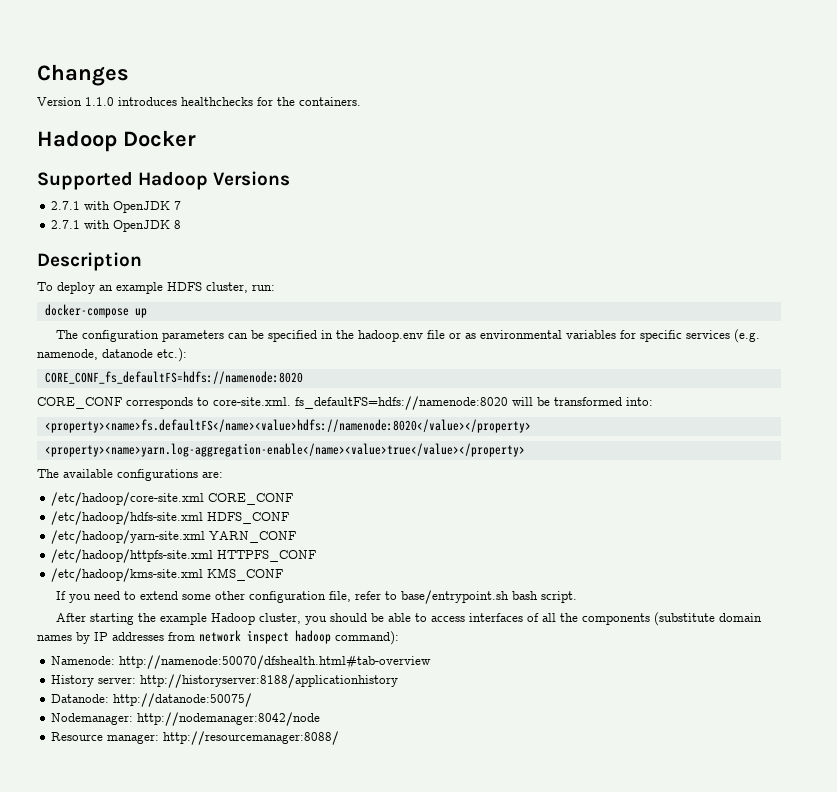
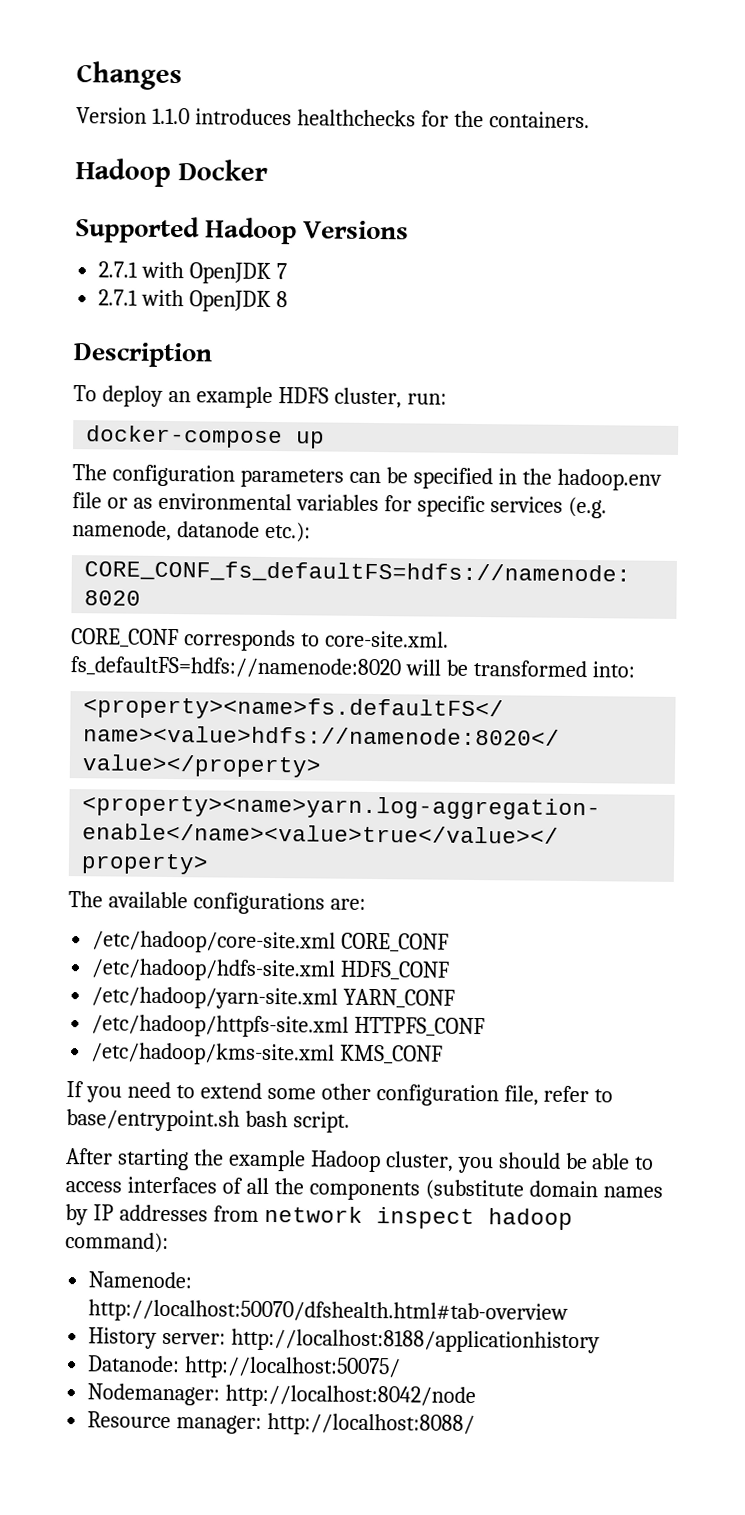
[119,655,432,669] http://namenode:50070/dfshealth.html#tab-overview -> [88,1299,569,1325] http://localhost:50070/dfshealth.html#tab-overview
[140,674,399,688] http://historyserver:8188/applicationhistory -> [231,1328,601,1354] http://localhost:8188/applicationhistory
[113,693,253,707] http://datanode:50075/ -> [184,1356,402,1380] http://localhost:50075/
[137,712,321,726] http://nodemanager:8042/node -> [225,1384,477,1409] http://localhost:8042/node
[163,731,340,745] http://resourcemanager:8088/ -> [267,1413,476,1437] http://localhost:8088/

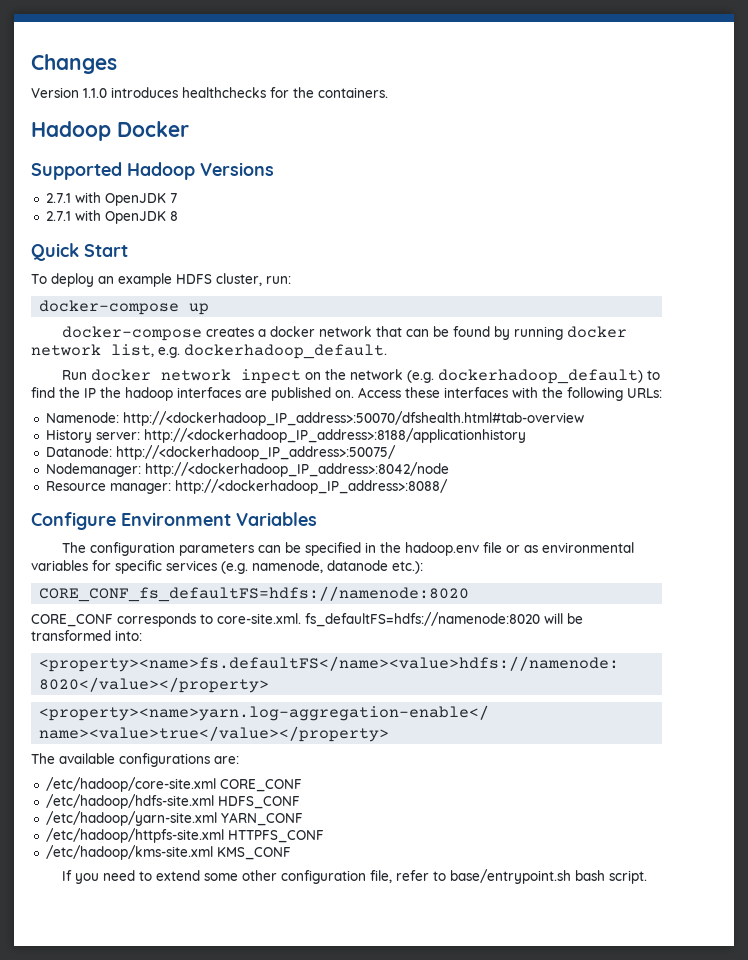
[73,342,213,368] Description -> [31,243,128,261] Quick Start
(326, 440) none -> [61,326,627,341] [31,344,387,359] [61,369,660,384] [31,387,662,401] [45,411,584,426] [45,428,526,443] [45,445,396,460] [45,462,449,477] [45,479,448,494] [31,512,317,530] // docker-compose creates a docker network that can be found by running docker network list, e.g. dockerhadoop_default. // Run docker network inpect on the network (e.g. dockerhadoop_default) to find the IP the hadoop interfaces are published on. Access these interfaces with the following URLs: // Namenode: http://<dockerhadoop_IP_address>:50070/dfshealth.html#tab-overview // History server: http://<dockerhadoop_IP_address>:8188/applicationhistory // Datanode: http://<dockerhadoop_IP_address>:50075/ // Nodemanager: http://<dockerhadoop_IP_address>:8042/node // Resource manager: http://<dockerhadoop_IP_address>:8088/ // Configure Environment Variables
[66,1148,655,1174] [65,1176,663,1201] [65,1204,573,1230] [65,1232,169,1254] [88,1271,193,1289] [88,1299,569,1325] [88,1327,601,1354] [87,1355,402,1380] [87,1383,477,1409] [87,1411,476,1437] // After starting the example Hadoop cluster, you should be able to access interfaces of all the components (substitute domain names by IP addresses from network inspect hadoop command): // Namenode: http://localhost:50070/dfshealth.html#tab-overview // History server: http://localhost:8188/applicationhistory // Datanode: http://localhost:50075/ // Nodemanager: http://localhost:8042/node // Resource manager: http://localhost:8088/ -> (647, 877) none

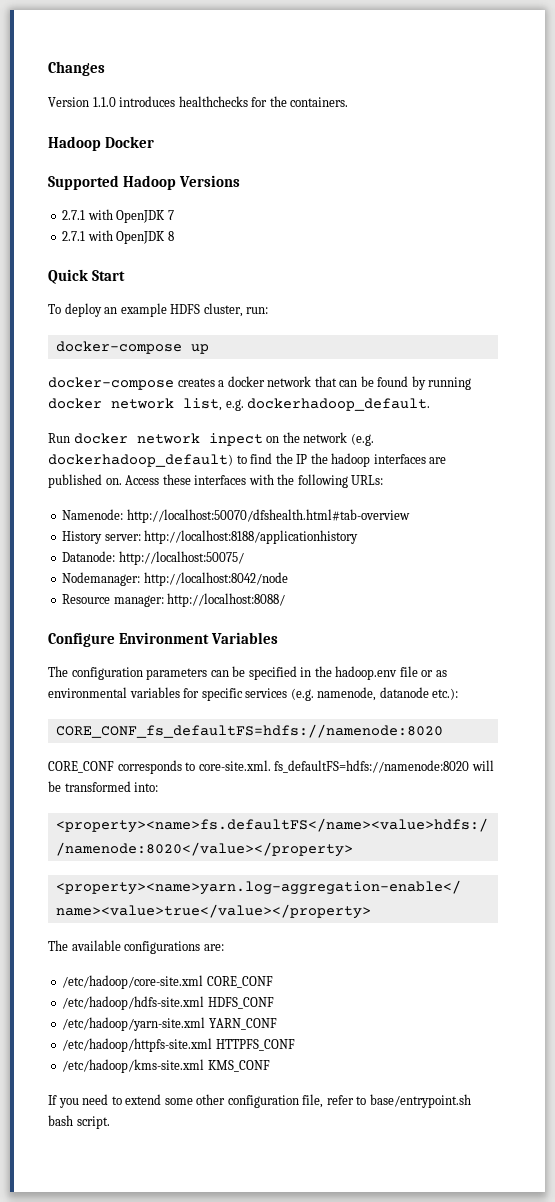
[122,411,584,426] http://<dockerhadoop_IP_address>:50070/dfshealth.html#tab-overview -> [126,509,410,523] http://localhost:50070/dfshealth.html#tab-overview
[143,428,526,443] http://<dockerhadoop_IP_address>:8188/applicationhistory -> [144,530,359,544] http://localhost:8188/applicationhistory
[115,445,396,460] http://<dockerhadoop_IP_address>:50075/ -> [118,551,244,565] http://localhost:50075/
[144,462,449,477] http://<dockerhadoop_IP_address>:8042/node -> [143,572,288,586] http://localhost:8042/node
[174,479,448,494] http://<dockerhadoop_IP_address>:8088/ -> [167,593,286,607] http://localhost:8088/

